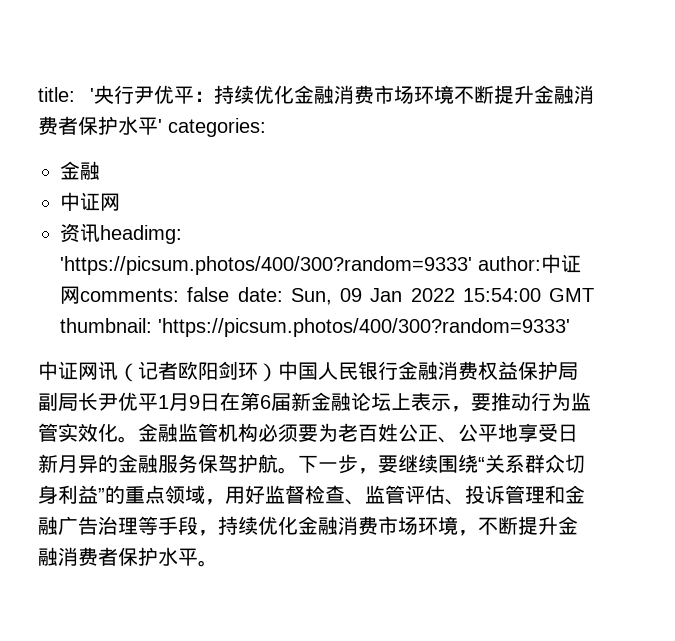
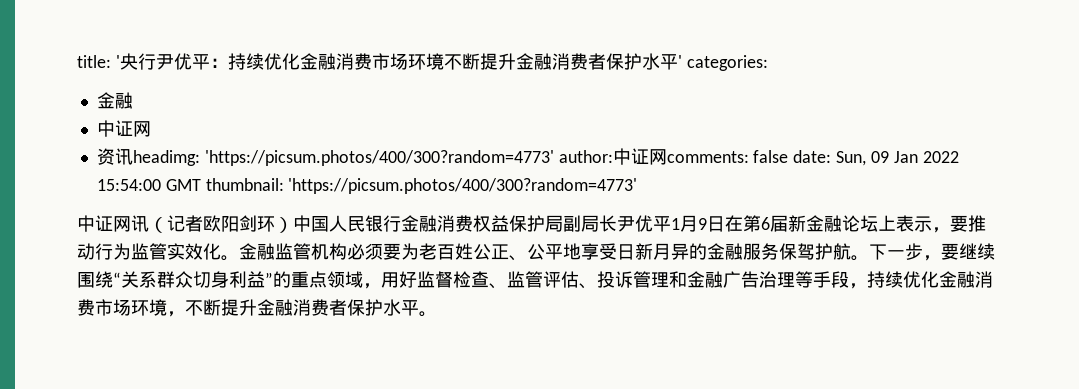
[60,256,472,275] 'https://picsum.photos/400/300?random=9333' -> [204,150,554,166] 'https://picsum.photos/400/300?random=4773'
[158,318,570,337] 'https://picsum.photos/400/300?random=9333' -> [288,178,638,194] 'https://picsum.photos/400/300?random=4773'

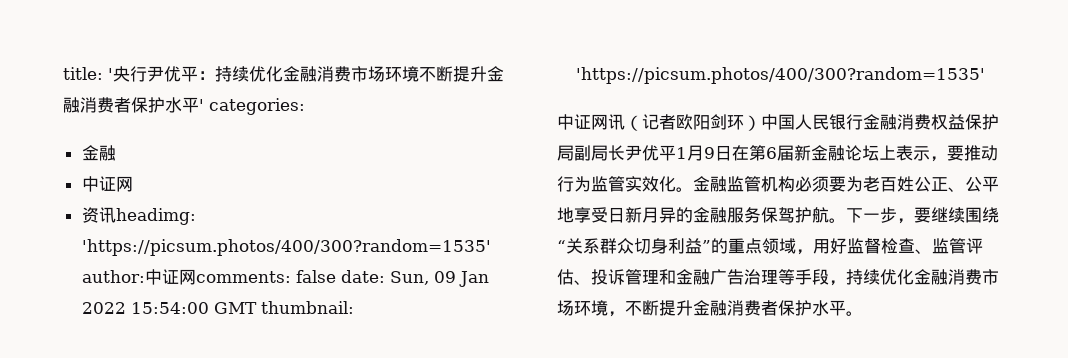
[204,150,554,166] 'https://picsum.photos/400/300?random=4773' -> [81,239,491,256] 'https://picsum.photos/400/300?random=1535'
[288,178,638,194] 'https://picsum.photos/400/300?random=4773' -> [575,67,985,84] 'https://picsum.photos/400/300?random=1535'

